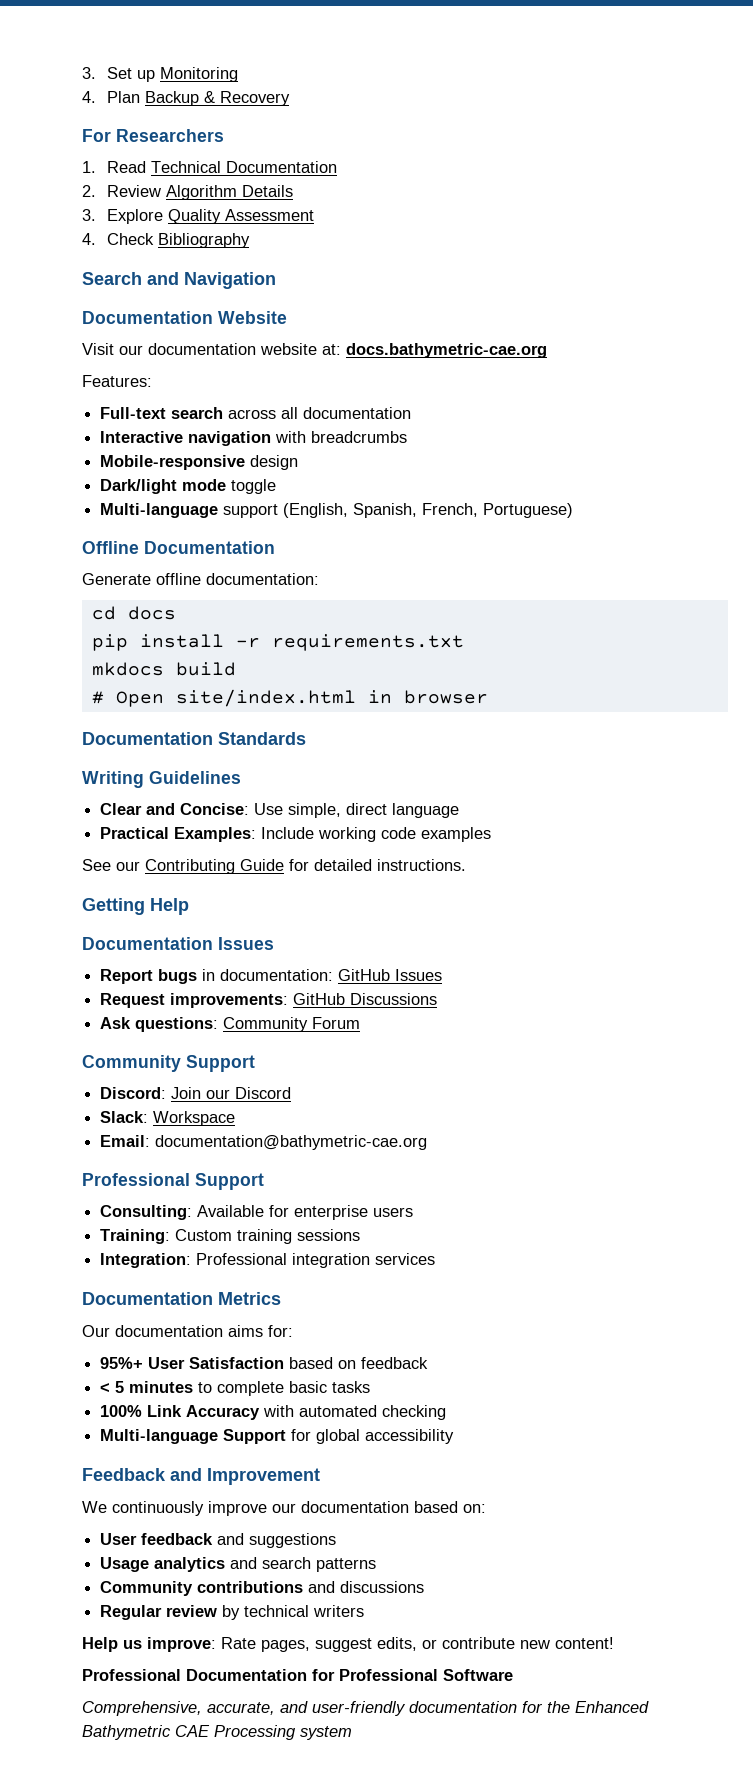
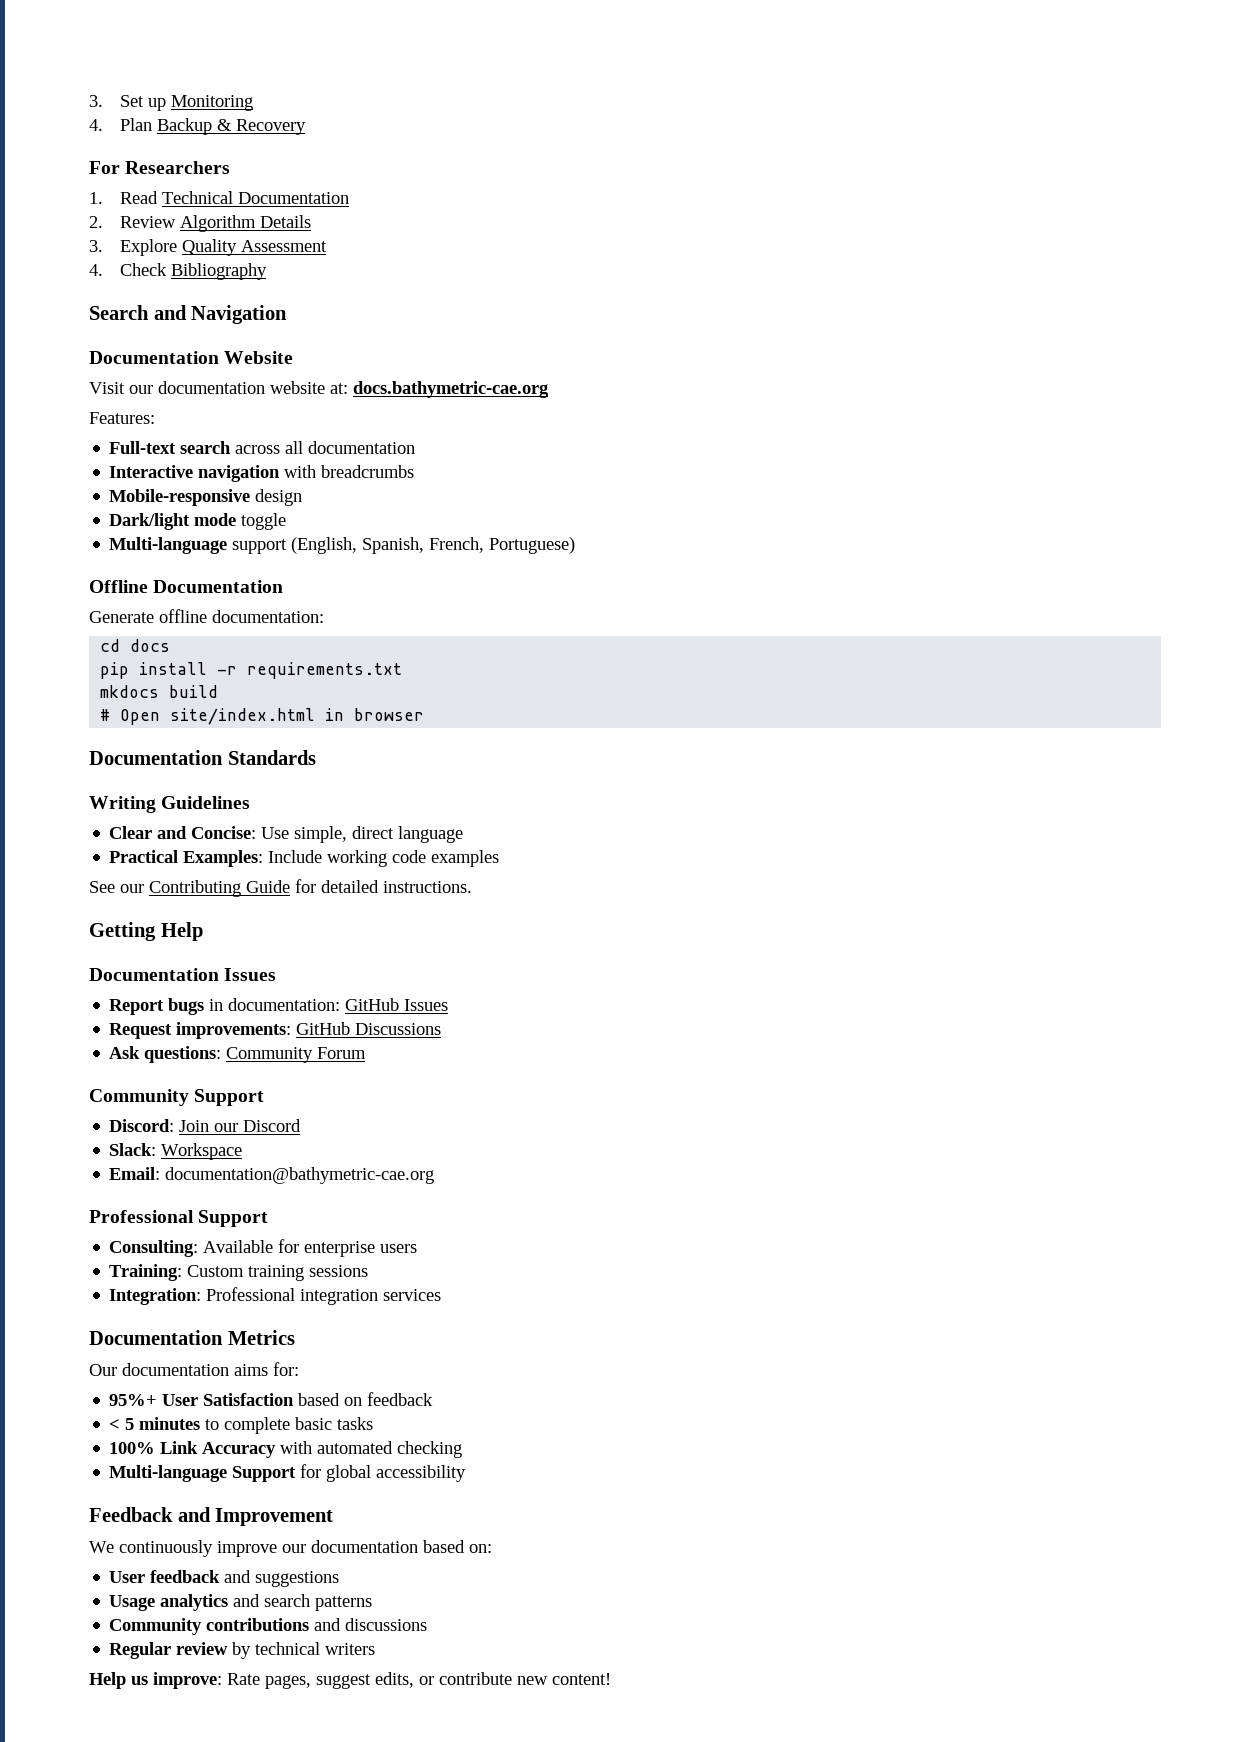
[82,1669,513,1681] [82,1701,649,1716] [82,1725,352,1740] // Professional Documentation for Professional Software // Comprehensive, accurate, and user-friendly documentation for the Enhanced Bathymetric CAE Processing system -> (611, 1679) none

